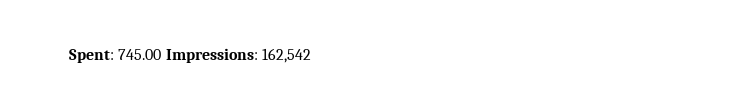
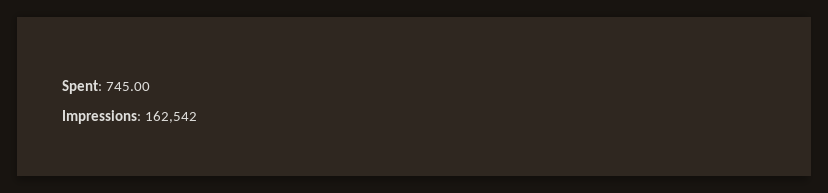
(162, 54) none -> (150, 86) //

